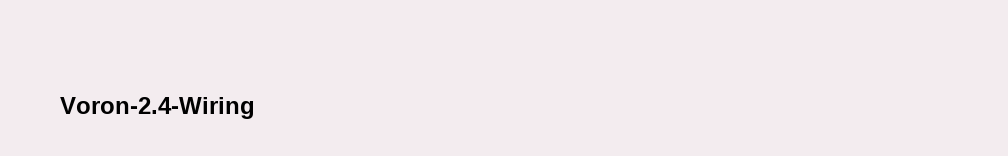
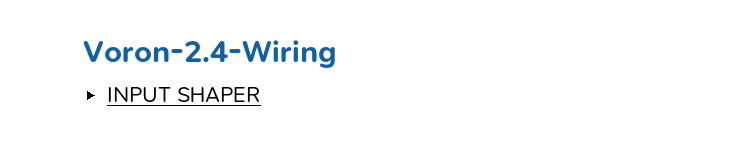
(255, 108) none -> [107,87,262,103] // INPUT SHAPER

